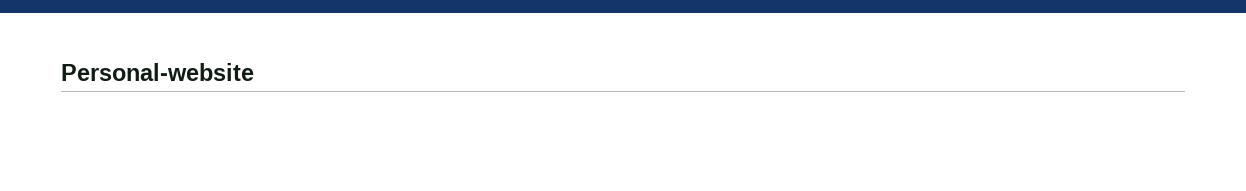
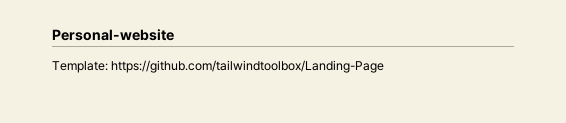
(254, 72) none -> [52,60,385,73] // Template: https://github.com/tailwindtoolbox/Landing-Page

